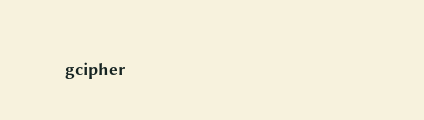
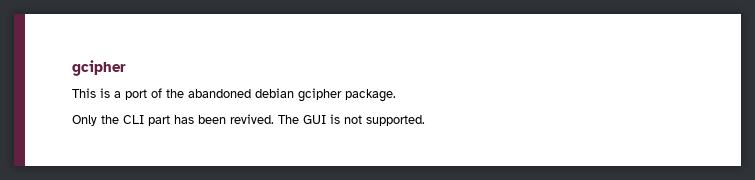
[65,62,126,79] gcipher -> [72,60,126,76] [72,88,396,102] [72,114,425,126] gcipher // This is a port of the abandoned debian gcipher package. // Only the CLI part has been revived. The GUI is not supported.

